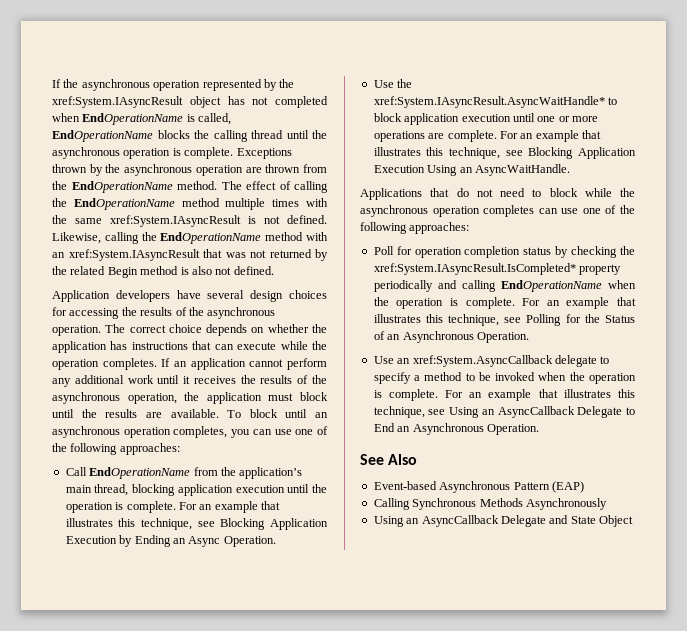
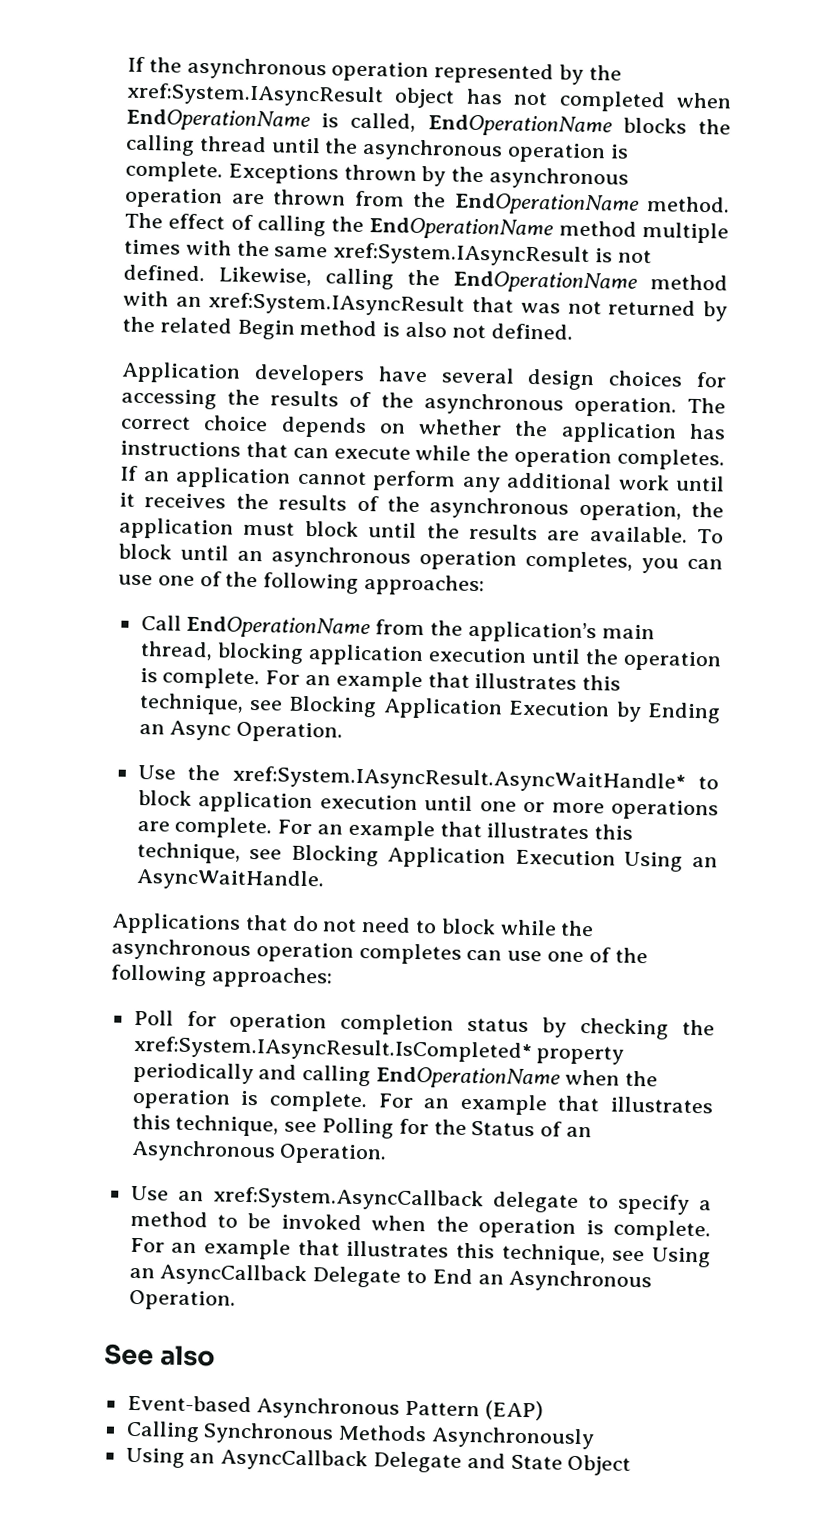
[388,454,418,465] Also -> [159,1345,215,1367] also

